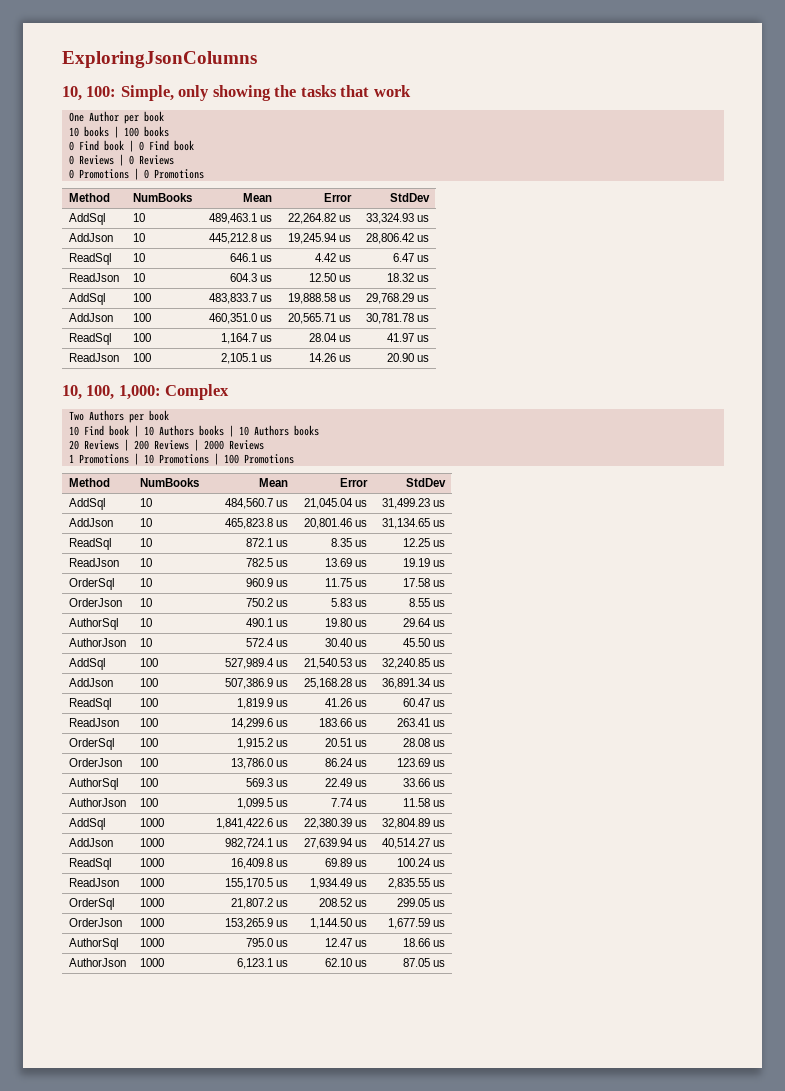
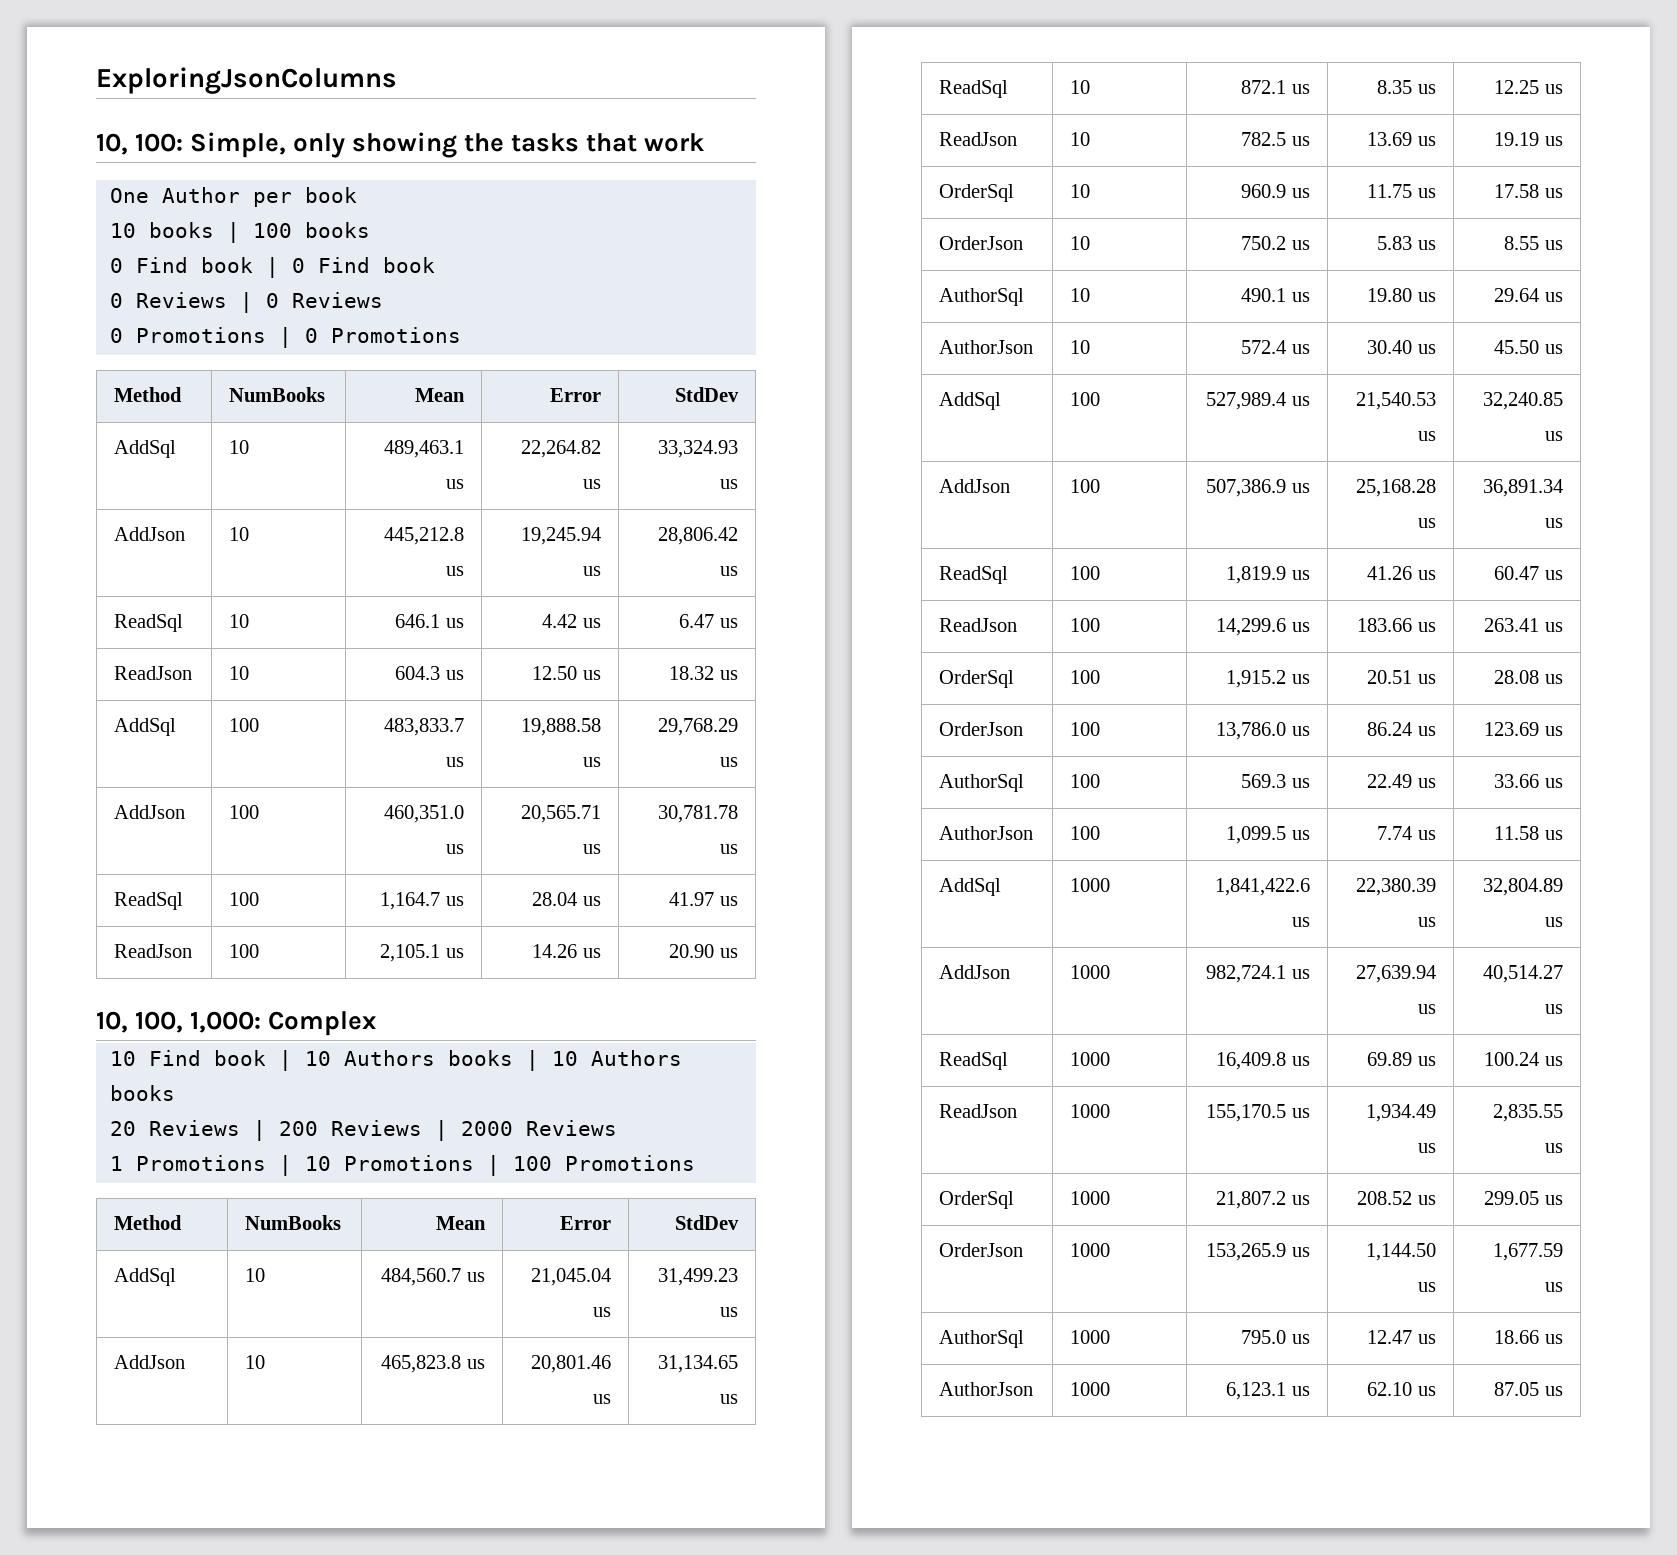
[68,410,169,423] // Two Authors per book -> (377, 1023) none

